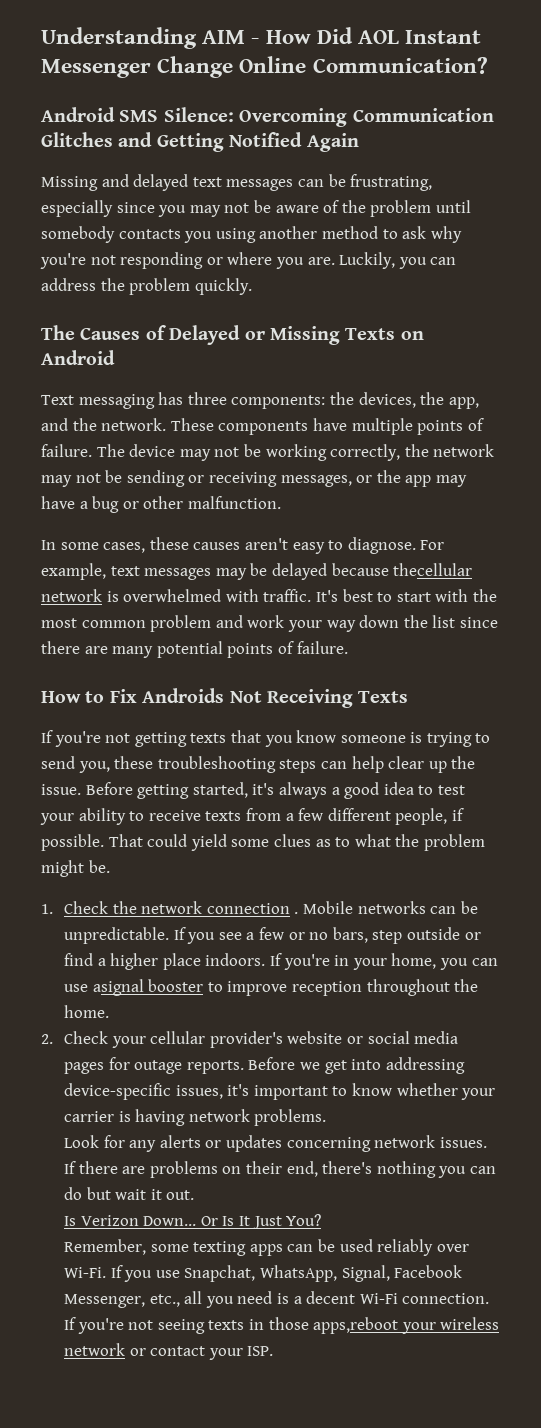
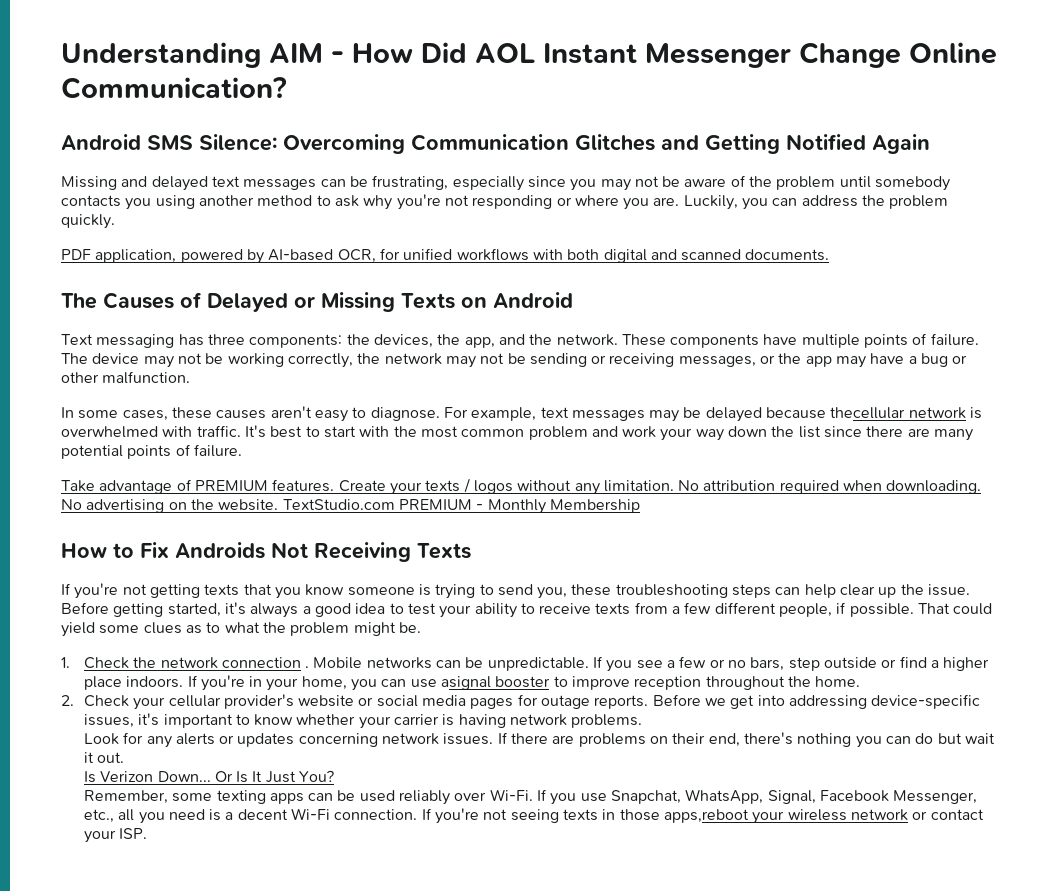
(252, 286) none -> [61,248,830,264] // PDF application, powered by AI-based OCR, for unified workflows with both digital and scanned documents.
(348, 647) none -> [61,478,982,495] [61,499,640,514] // Take advantage of PREMIUM features. Create your texts / logos without any limitation. No attribution required when downloading. No advertising on the website. TextStudio.com PREMIUM - Monthly Membership

